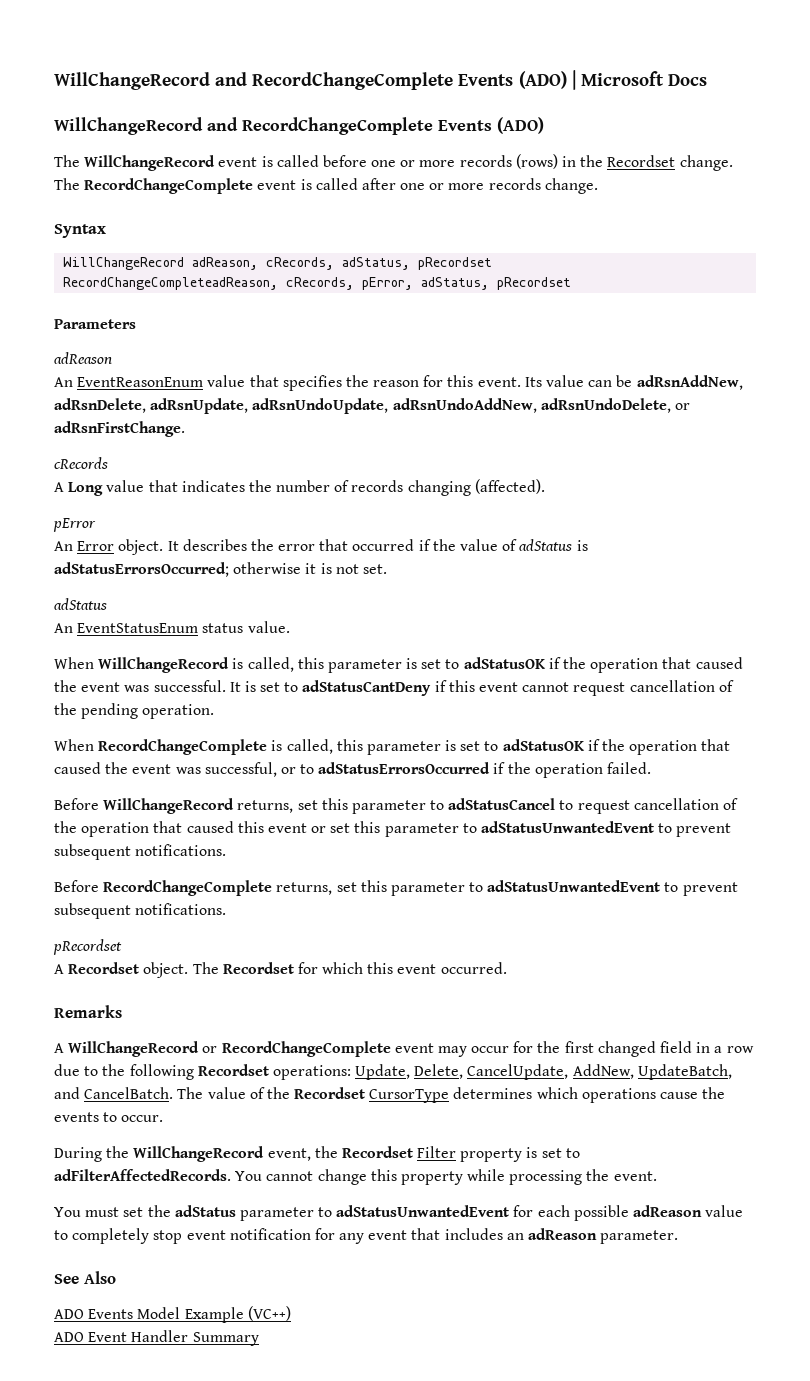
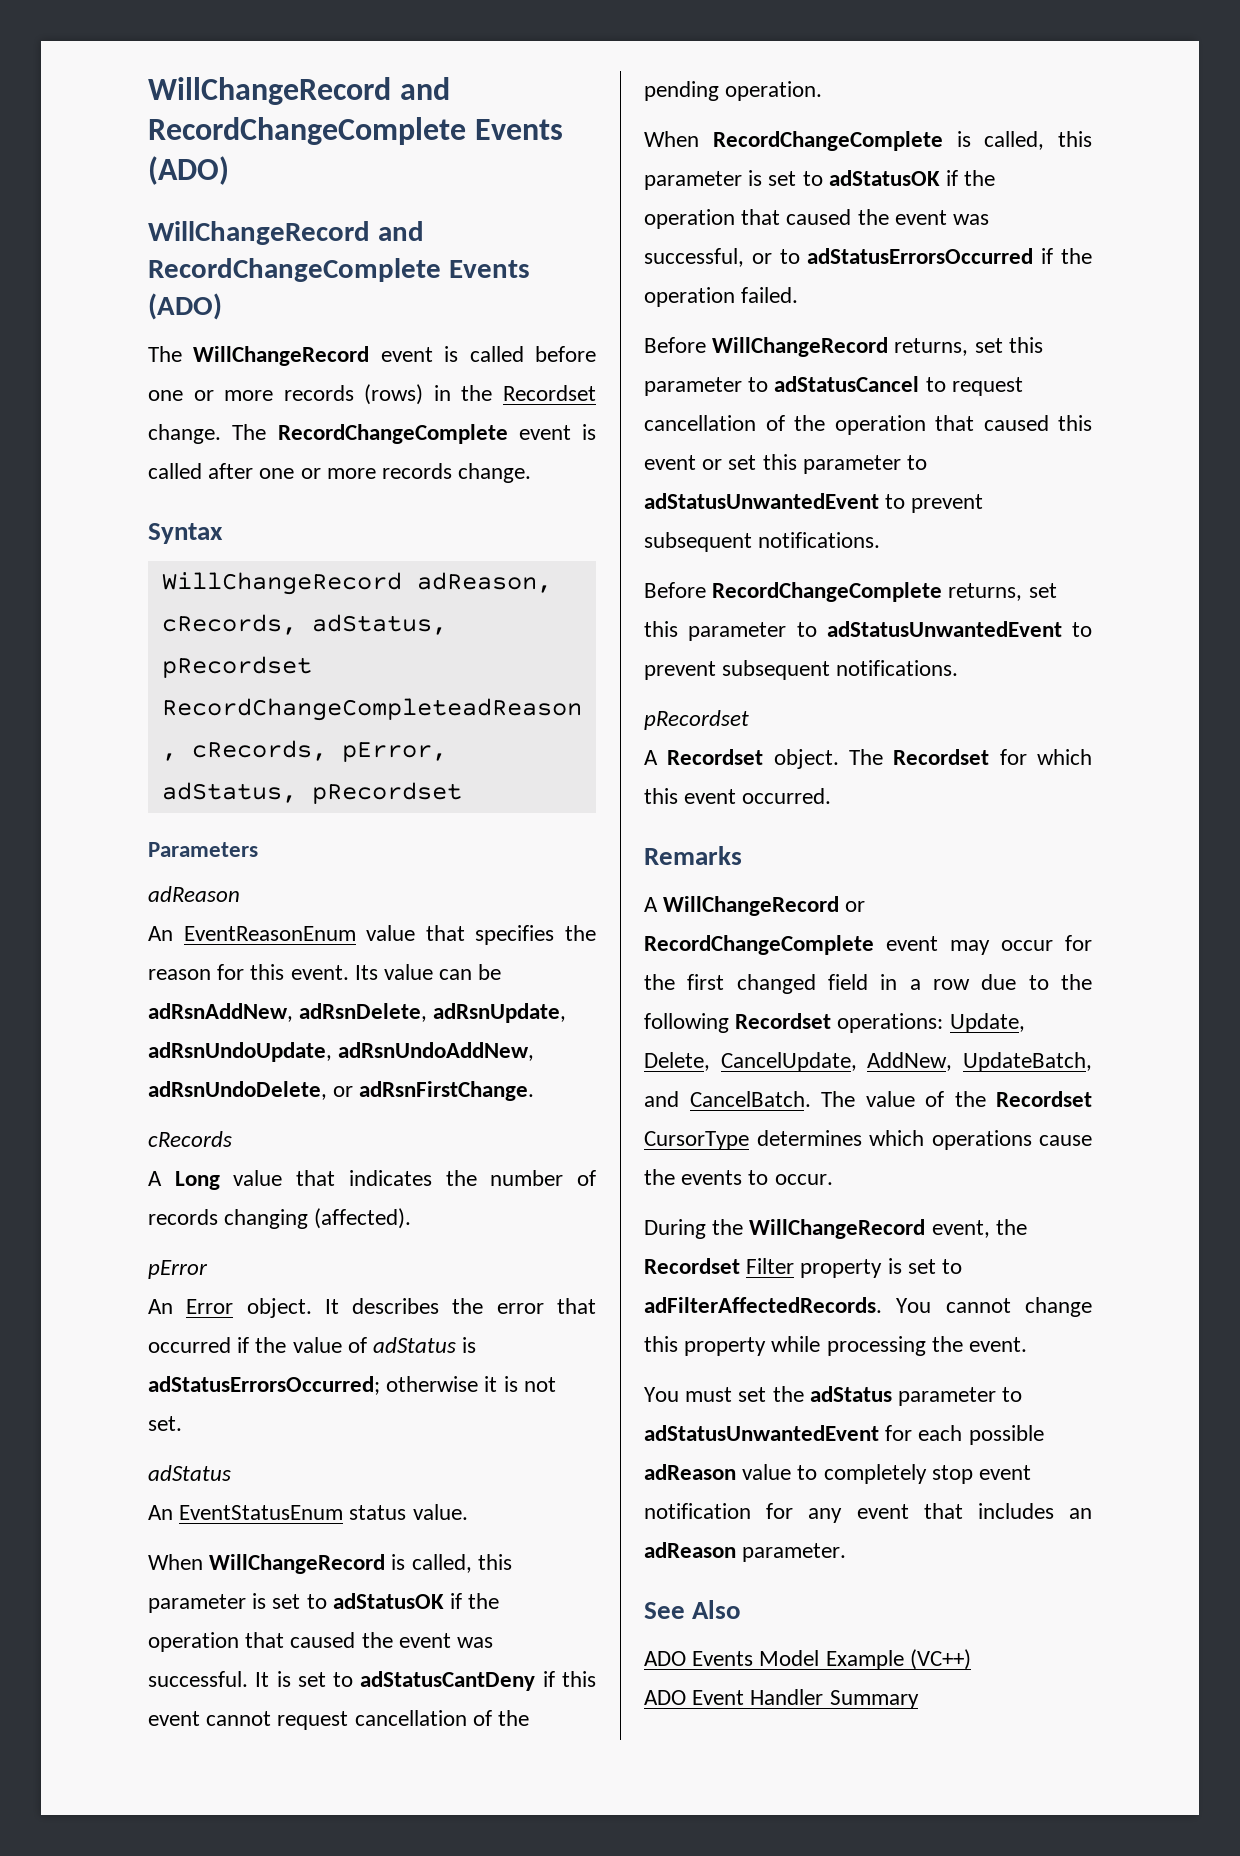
[54,70,707,90] WillChangeRecord and RecordChangeComplete Events (ADO) | Microsoft Docs -> [148,77,450,105] [148,117,563,145] [148,156,229,185] WillChangeRecord and RecordChangeComplete Events (ADO)

